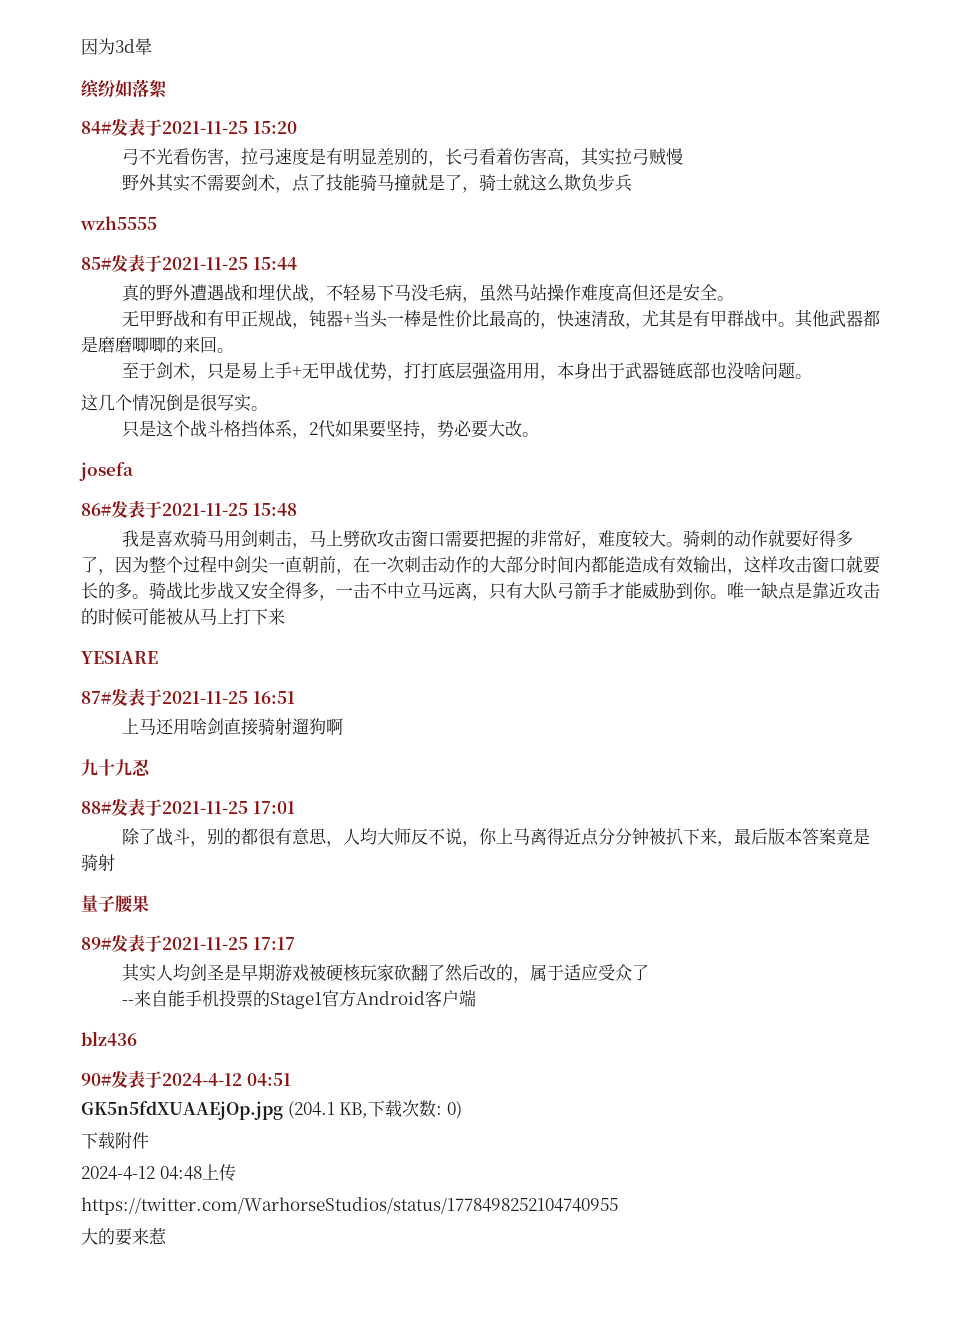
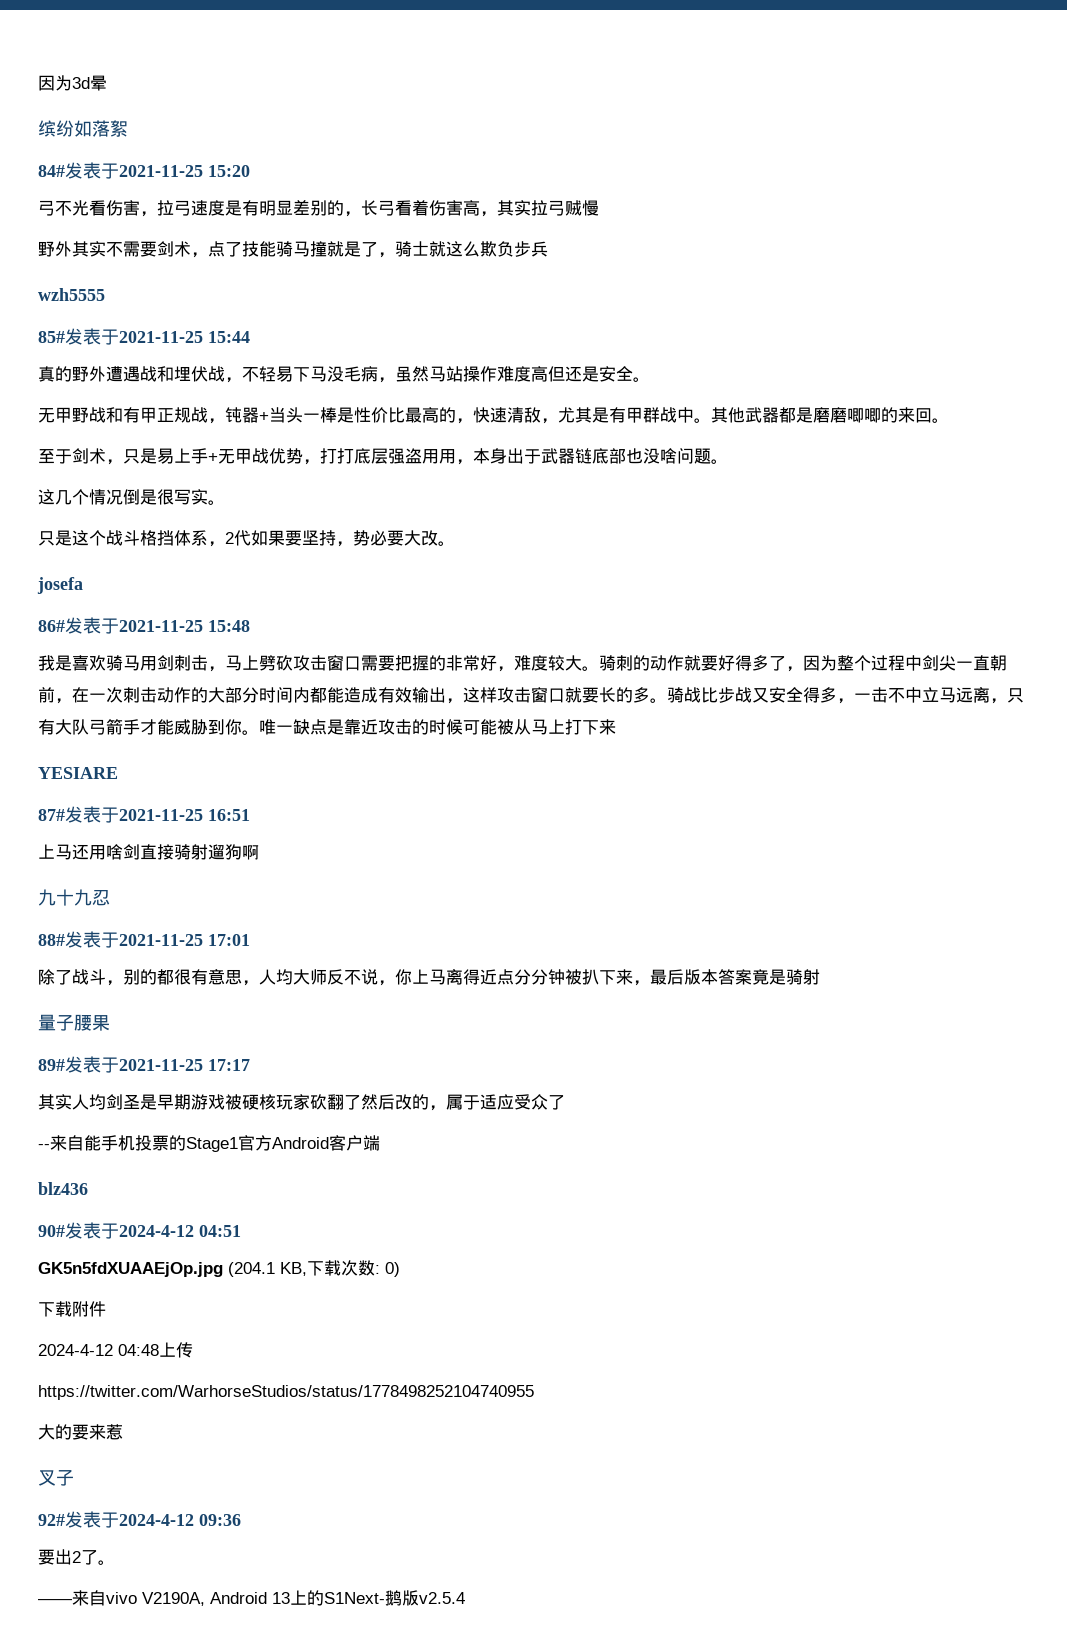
(167, 1236) none -> [38,1470,74,1486] [38,1511,241,1528] [38,1549,115,1565] [38,1590,465,1606] // 叉子 // 92#发表于2024-4-12 09:36 // 要出2了。 // ——来自vivo V2190A, Android 13上的S1Next-鹅版v2.5.4

